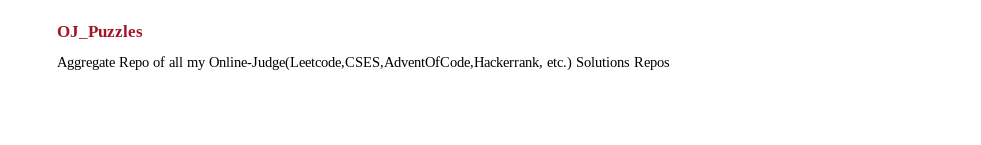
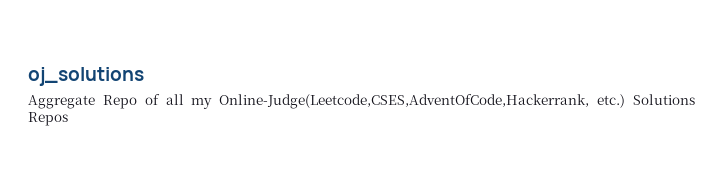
[57,25,143,39] OJ_Puzzles -> [28,67,144,86] oj_solutions

